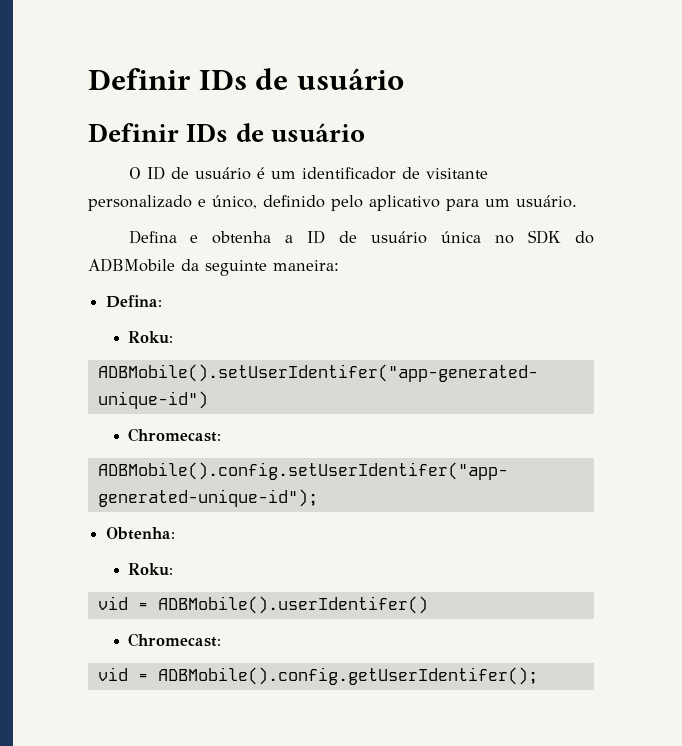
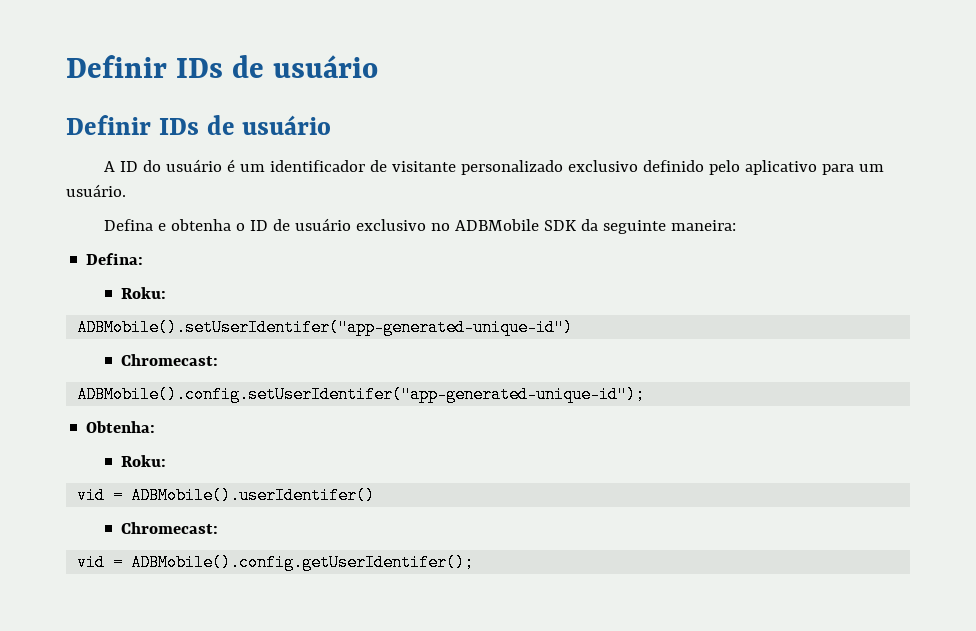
[128,166,189,180] O ID de -> [104,160,162,172] A ID do
[198,195,257,209] e único, -> [568,160,639,172] exclusivo
[285,230,594,244] [88,258,175,272] a ID de usuário única no SDK do ADBMobile -> [236,218,577,231] o ID de usuário exclusivo no ADBMobile SDK

